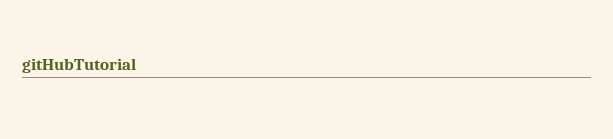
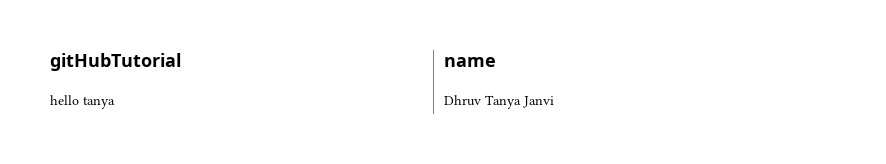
(136, 65) none -> [50,95,115,109] [444,57,496,67] [444,95,554,109] // hello tanya // name // Dhruv Tanya Janvi

